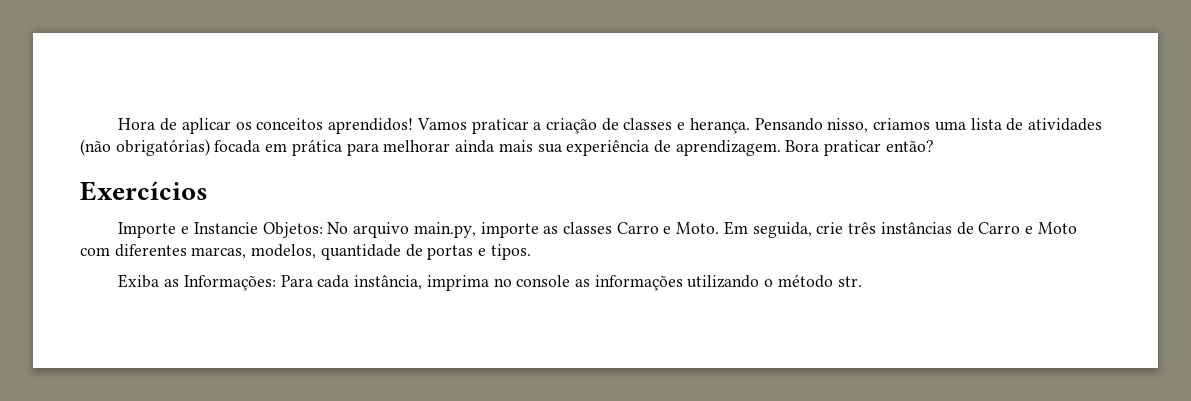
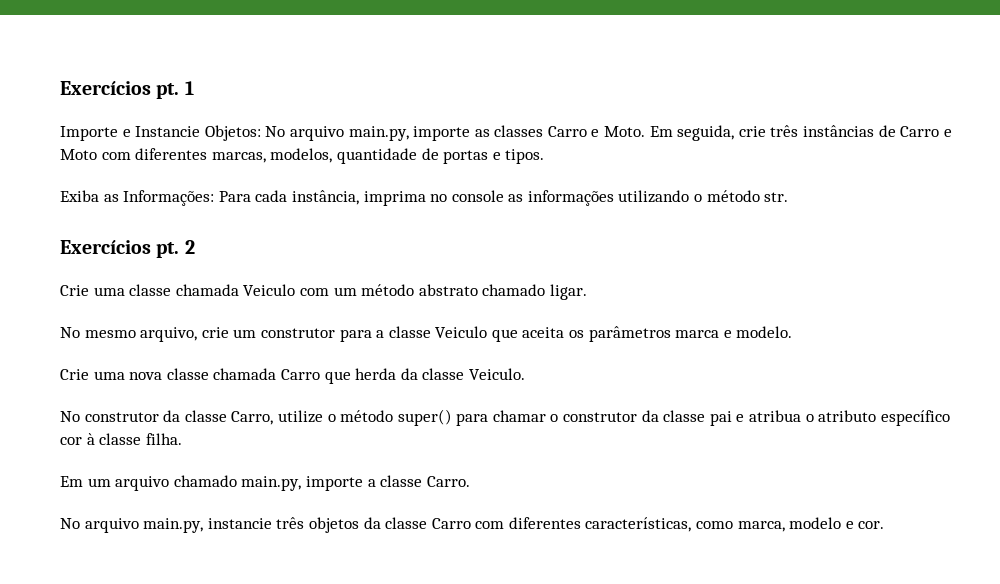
[118,118,1102,134] [80,139,934,156] [80,181,208,201] Hora de aplicar os conceitos aprendidos! Vamos praticar a criação de classes e herança. Pensando nisso, criamos uma lista de atividades (não obrigatórias) focada em prática para melhorar ainda mais sua experiência de aprendizagem. Bora praticar então? // Exercícios -> [60,81,194,99] Exercícios pt. 1
(862, 281) none -> [60,240,195,258] [60,284,587,300] [60,326,793,342] [60,368,525,384] [60,409,950,426] [60,433,182,445] [60,475,470,491] [60,517,885,533] // Exercícios pt. 2 // Crie uma classe chamada Veiculo com um método abstrato chamado ligar. // No mesmo arquivo, crie um construtor para a classe Veiculo que aceita os parâmetros marca e modelo. // Crie uma nova classe chamada Carro que herda da classe Veiculo. // No construtor da classe Carro, utilize o método super() para chamar o construtor da classe pai e atribua o atributo específico cor à classe filha. // Em um arquivo chamado main.py, importe a classe Carro. // No arquivo main.py, instancie três objetos da classe Carro com diferentes características, como marca, modelo e cor.

